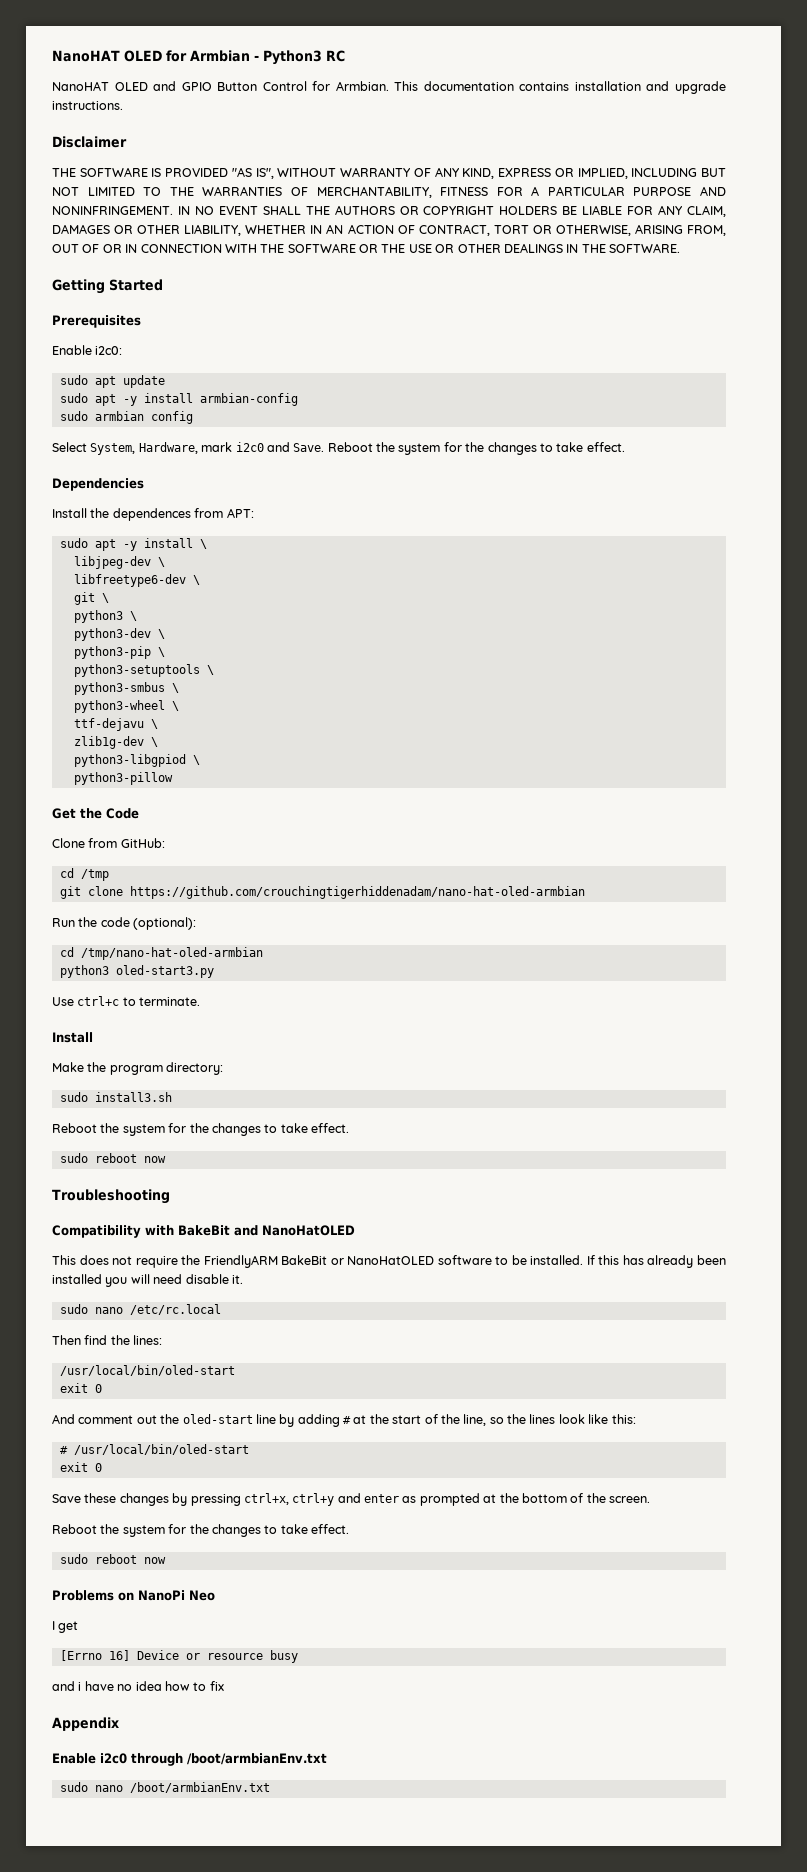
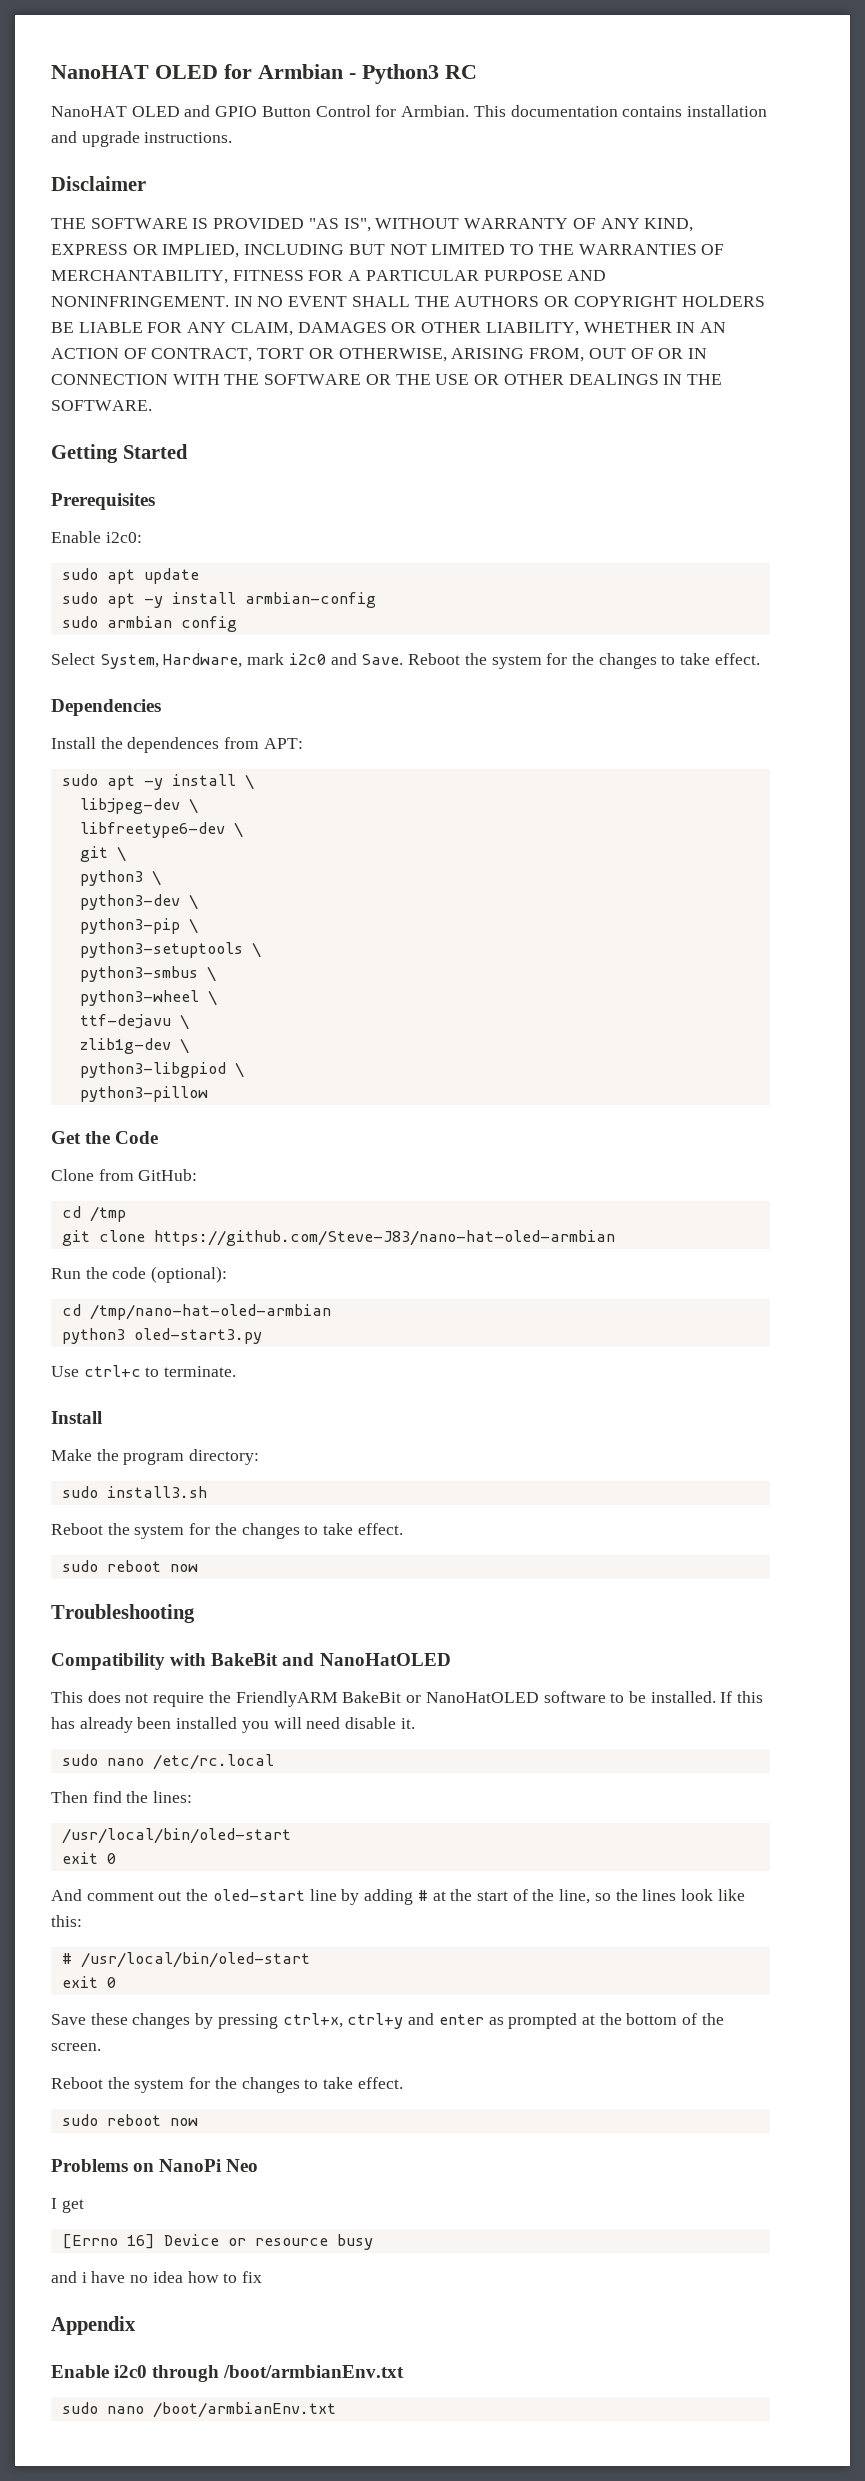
[129,886,585,899] https://github.com/crouchingtigerhiddenadam/nano-hat-oled-armbian -> [153,1230,615,1246] https://github.com/Steve-J83/nano-hat-oled-armbian

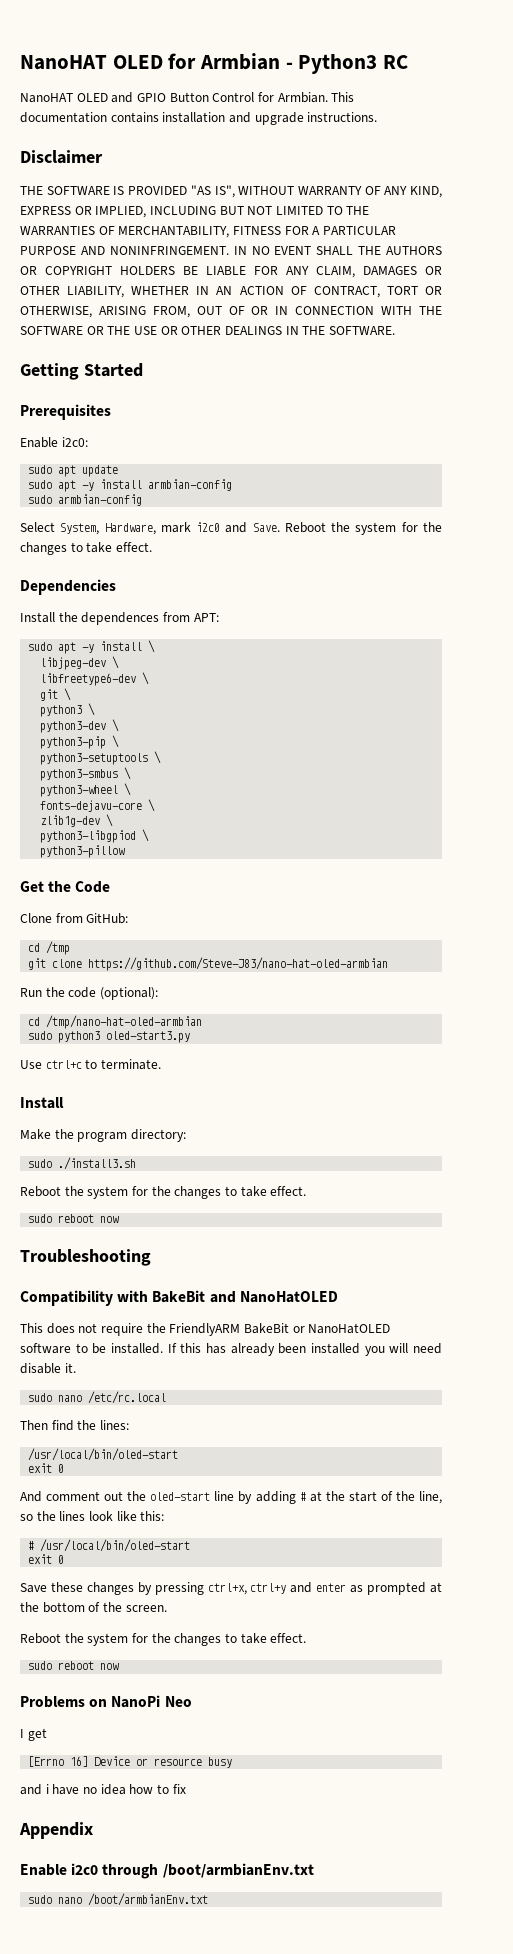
[106,616,237,632] armbian config -> [58,494,143,506] armbian-config
[79,1014,171,1029] ttf-dejavu -> [40,800,143,812] fonts-dejavu-core
(331, 1312) none -> [28,1031,53,1040] sudo
[106,1486,207,1498] install3.sh -> [58,1157,137,1170] ./install3.sh

